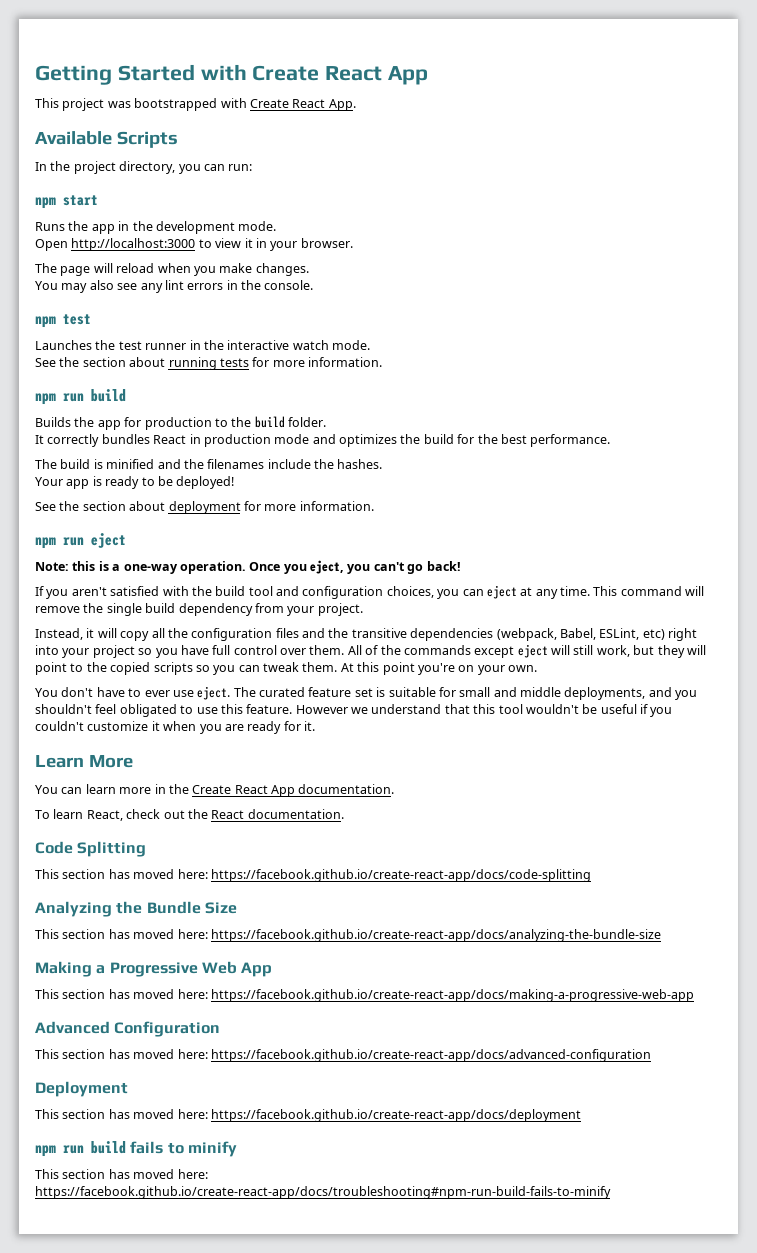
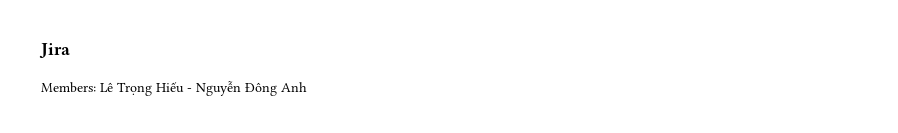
[35,64,429,85] [35,98,356,111] [35,131,178,148] [35,161,253,174] [35,195,98,209] [35,221,277,234] [35,238,353,251] [35,263,309,276] [35,280,314,293] [35,314,91,328] [35,340,370,350] [35,357,382,370] [35,389,126,405] [35,416,326,430] [35,434,611,447] [35,459,383,469] [35,476,235,489] [35,501,374,514] [35,533,126,549] [35,560,461,574] [35,585,705,599] [35,603,363,616] [35,628,697,641] [35,644,706,658] [35,662,537,675] [35,686,698,700] [35,704,673,717] [35,721,315,734] [35,755,133,768] [35,784,395,797] [35,809,344,821] [35,841,147,857] [35,869,591,882] [35,901,237,917] [35,929,661,942] [35,961,273,977] [35,989,694,1002] [35,1021,221,1037] [35,1049,651,1062] [35,1081,128,1097] [35,1109,581,1122] [35,1141,237,1157] [35,1169,208,1179] [35,1186,611,1199] Getting Started with Create React App // This project was bootstrapped with Create React App. // Available Scripts // In the project directory, you can run: // npm start // Runs the app in the development mode. // Open http://localhost:3000 to view it in your browser. // The page will reload when you make changes. // You may also see any lint errors in the console. // npm test // Launches the test runner in the interactive watch mode. // See the section about running tests for more information. // npm run build // Builds the app for production to the build folder. // It correctly bundles React in production mode and optimizes the build for the best performance. // The build is minified and the filenames include the hashes. // Your app is ready to be deployed! // See the section about deployment for more information. // npm run eject // Note: this is a one-way operation. Once you eject, you can't go back! // If you aren't satisfied with the build tool and configuration choices, you can eject at any time. This command will remove the single build dependency from your project. // Instead, it will copy all the configuration files and the transitive dependencies (webpack, Babel, ESLint, etc) right into your project so you have full control over them. All of the commands except eject will still work, but they will point to the copied scripts so you can tweak them. At this point you're on your own. // You don't have to ever use eject. The curated feature set is suitable for small and middle deployments, and you shouldn't feel obligated to use this feature. However we understand that this tool wouldn't be useful if you couldn't customize it when you are ready for it. // Learn More // You can learn more in the Create React App documentation. // To learn React, check out the React documentation. // Code Splitting // This section has moved here: https://facebook.github.io/create-react-app/docs/code-splitting // Analyzing the Bundle Size // This section has moved here: https://facebook.github.io/create-react-app/docs/analyzing-the-bundle-size // Making a Progressive Web App // This section has moved here: https://facebook.github.io/create-react-app/docs/making-a-progressive-web-app // Advanced Configuration // This section has moved here: https://facebook.github.io/create-react-app/docs/advanced-configuration // Deployment // This section has moved here: https://facebook.github.io/create-react-app/docs/deployment // npm run build fails to minify // This section has moved here: https://facebook.github.io/create-react-app/docs/troubleshooting#npm-run-build-fails-to-minify -> [39,43,70,59] [41,81,307,96] Jira // Members: Lê Trọng Hiếu - Nguyễn Đông Anh

